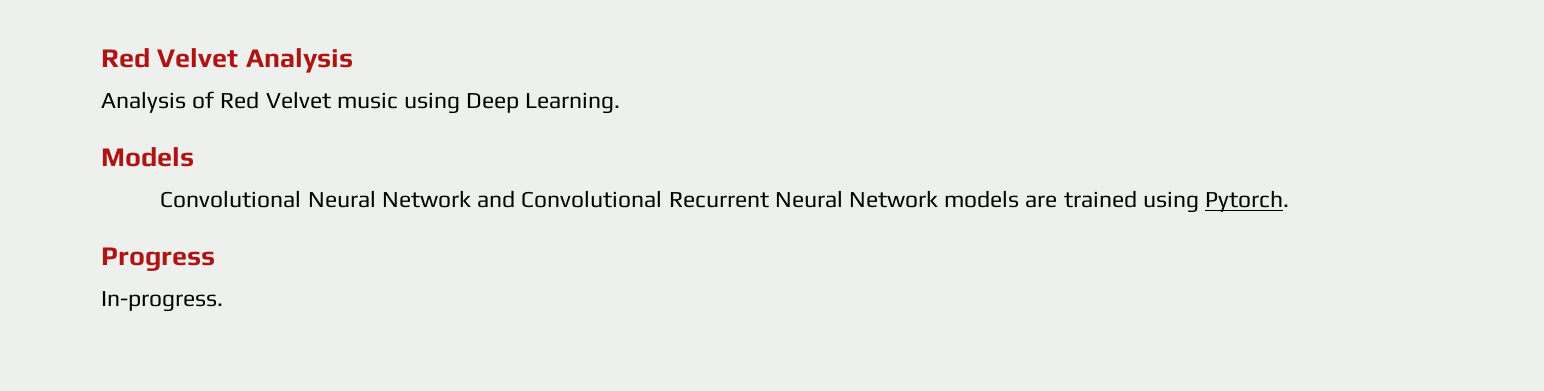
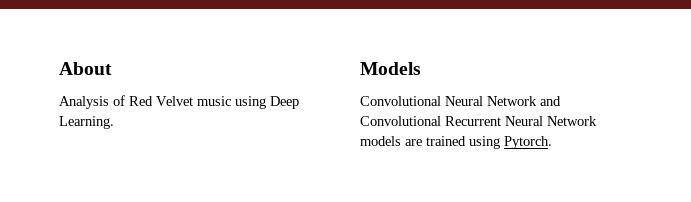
[101,48,353,73] Red Velvet Analysis -> [59,62,112,75] About
[101,247,215,271] [101,291,223,312] // Progress // In-progress. -> (552, 142) none

